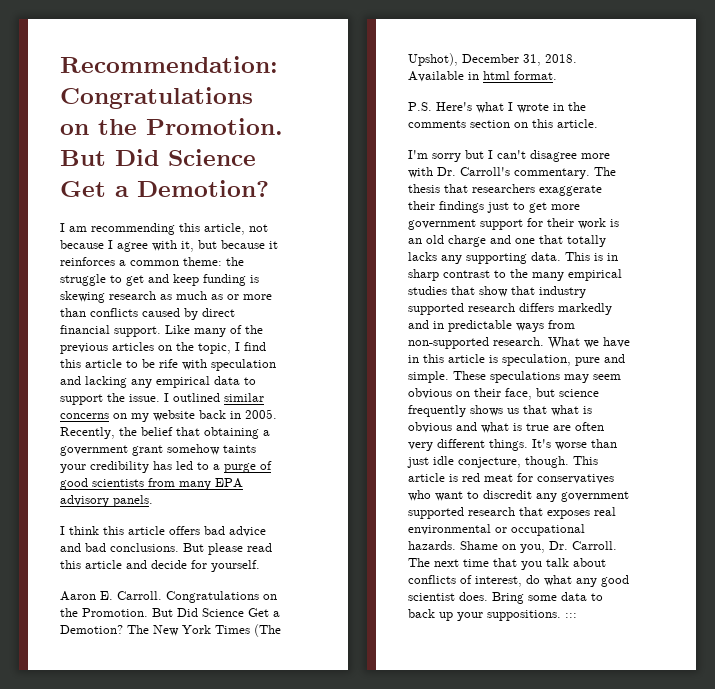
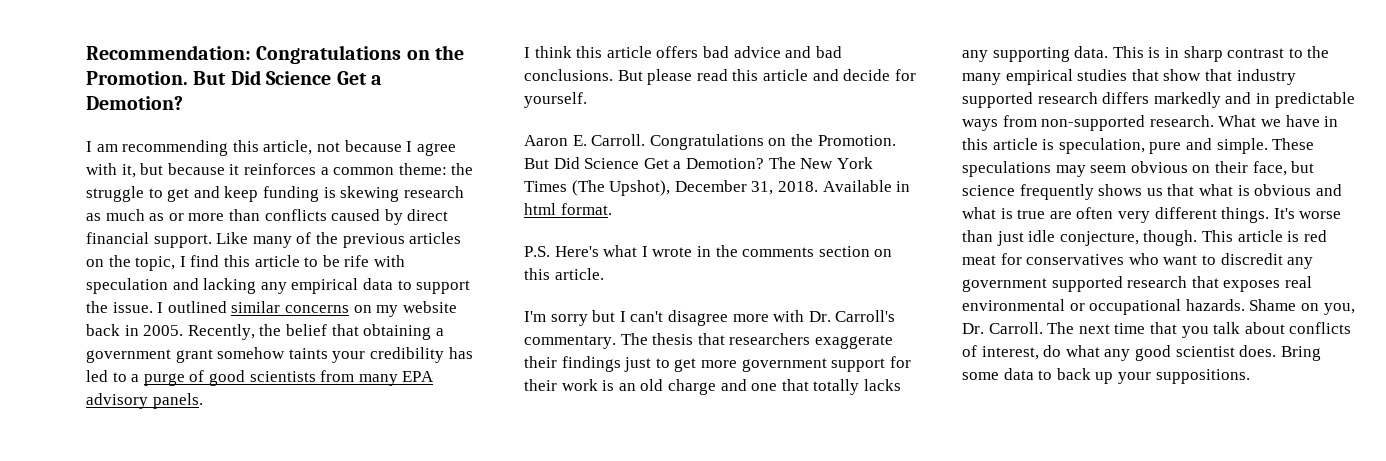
[565,613,577,618] ::: -> (1250, 376) none

